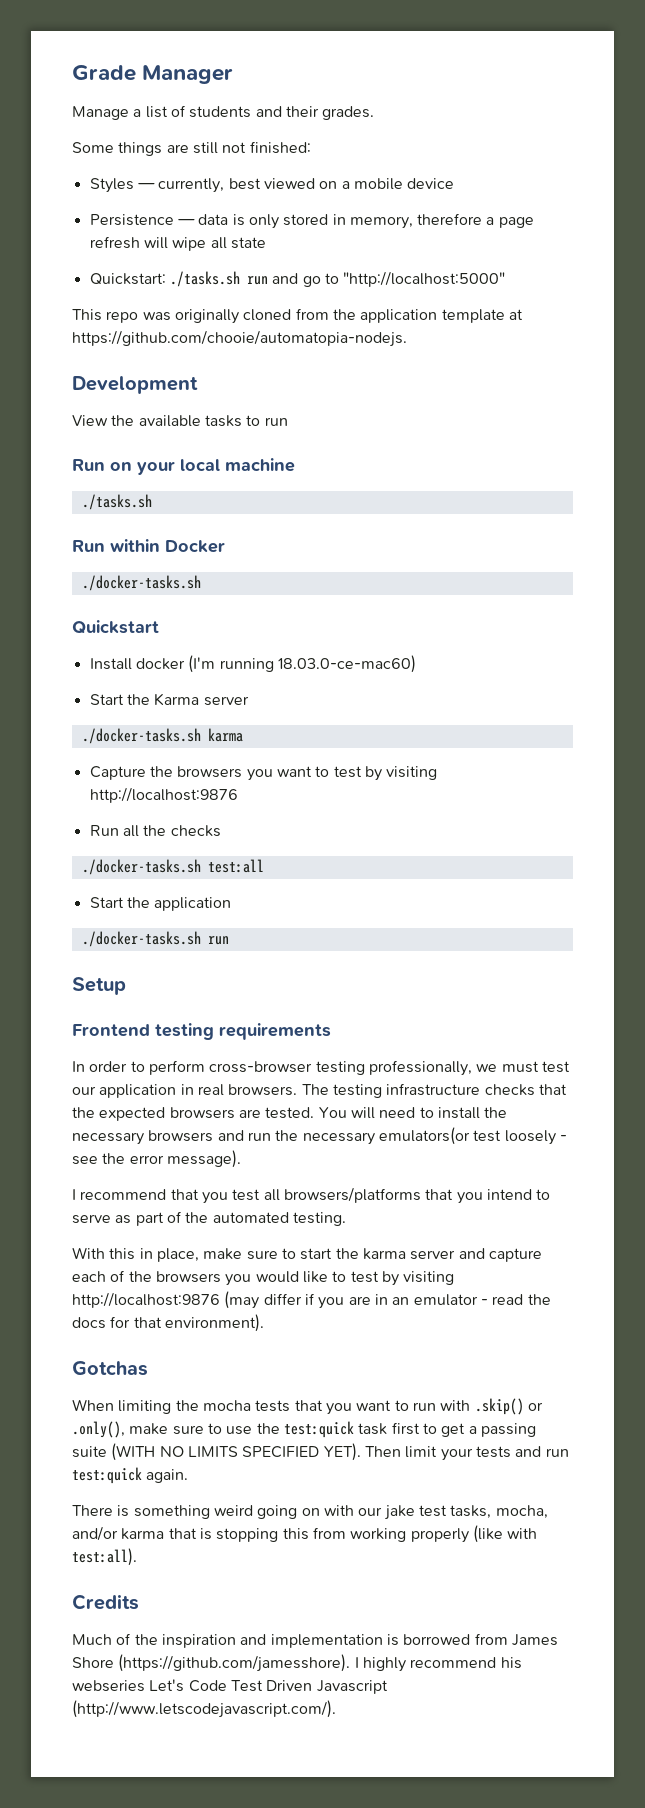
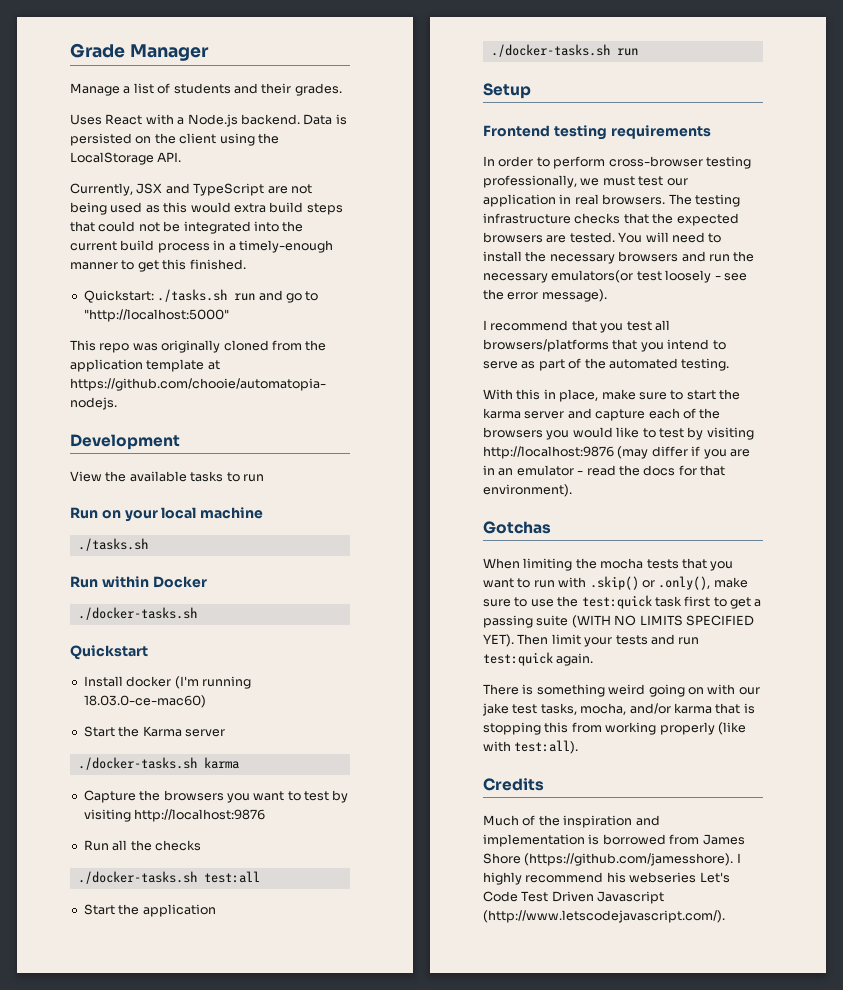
[72,141,311,156] [89,178,455,193] [89,213,534,229] [89,236,266,251] Some things are still not finished: // Styles — currently, best viewed on a mobile device // Persistence — data is only stored in memory, therefore a page refresh will wipe all state -> [70,114,347,127] [70,133,279,146] [70,152,182,165] [70,183,312,196] [70,202,343,215] [70,221,304,234] [70,240,333,253] [70,259,246,272] Uses React with a Node.js backend. Data is persisted on the client using the LocalStorage API. // Currently, JSX and TypeScript are not being used as this would extra build steps that could not be integrated into the current build process in a timely-enough manner to get this finished.

